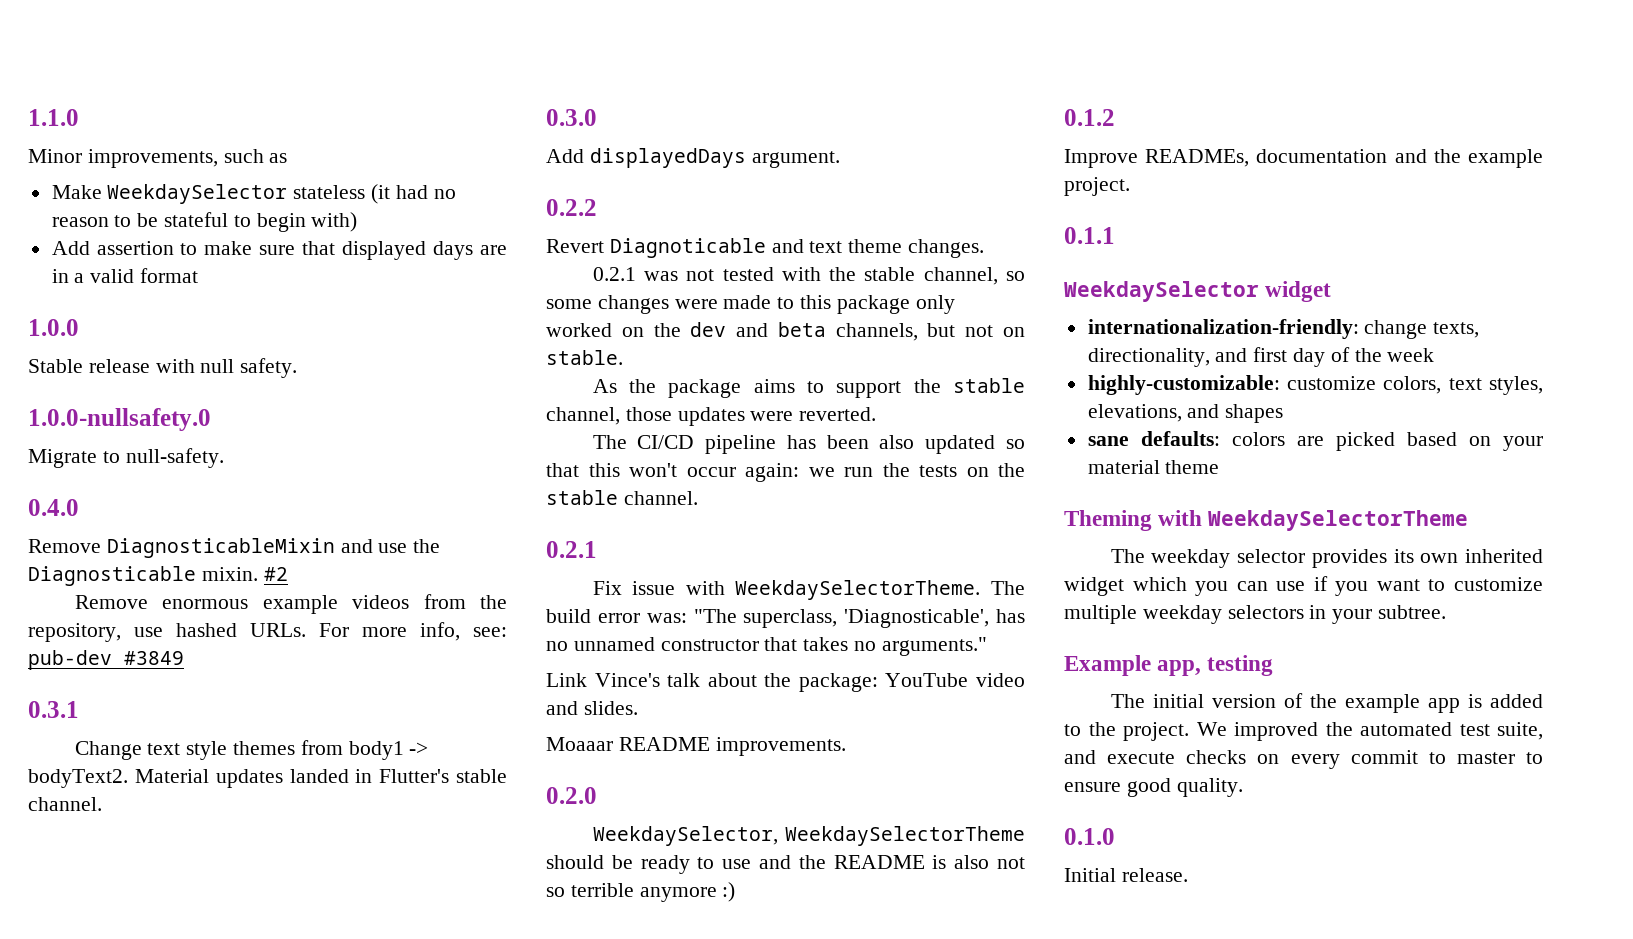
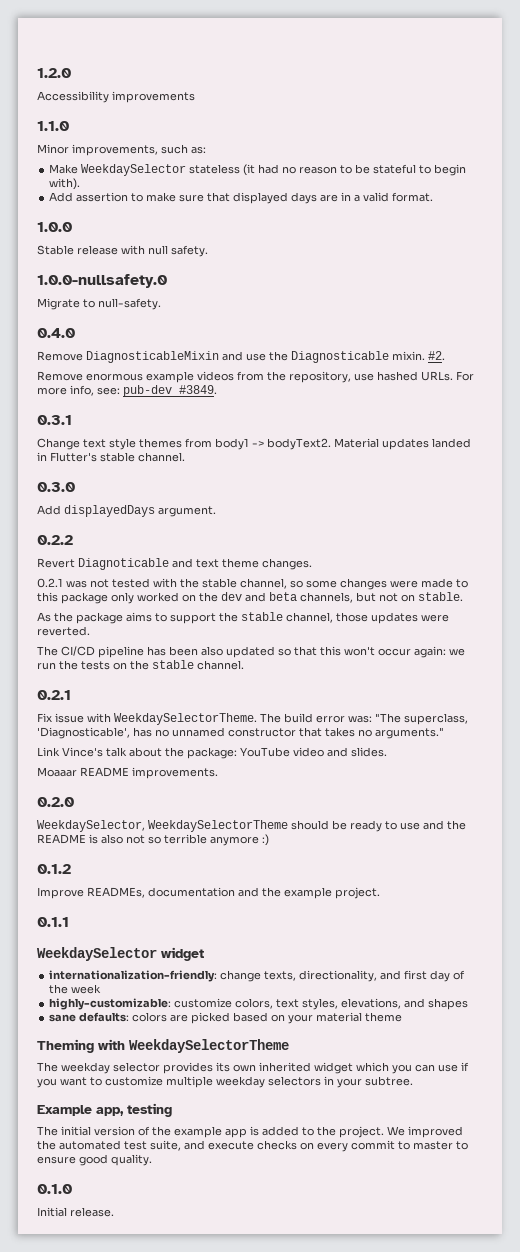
(28, 117) none -> [37,68,71,78] [37,91,195,103] 1.2.0 // Accessibility improvements //
[269,153,288,163] as -> [191,146,206,154] as:
[311,212,358,232] with) -> [49,178,81,190] with).
[140,268,199,283] format -> [392,192,434,202] format.
[263,567,288,581] #2 -> [428,351,445,360] #2.
[124,651,184,665] #3849 -> [179,385,217,394] #3849.

